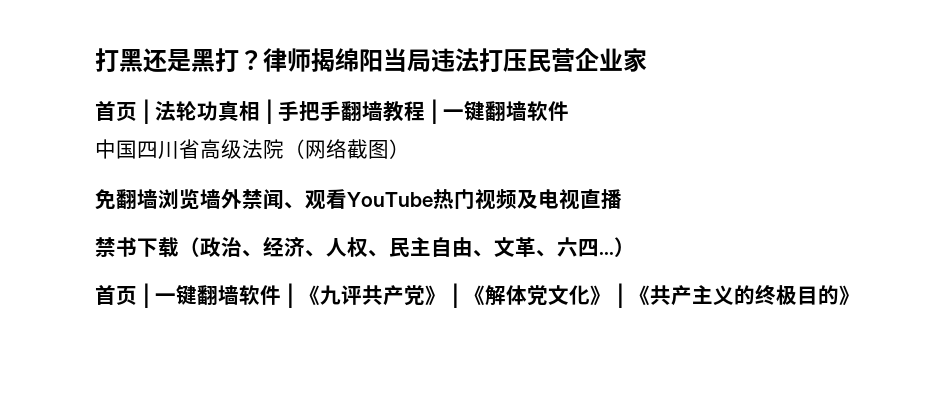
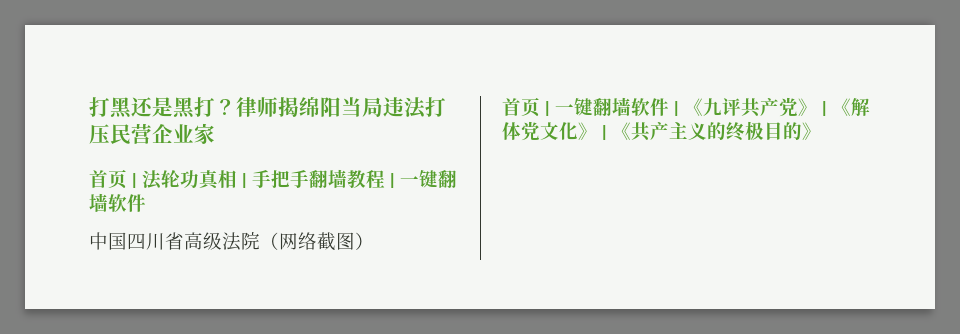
[95,189,622,210] [95,236,635,257] // 免翻墙浏览墙外禁闻、观看YouTube热门视频及电视直播 // 禁书下载（政治、经济、人权、民主自由、文革、六四...） -> (374, 241) none

